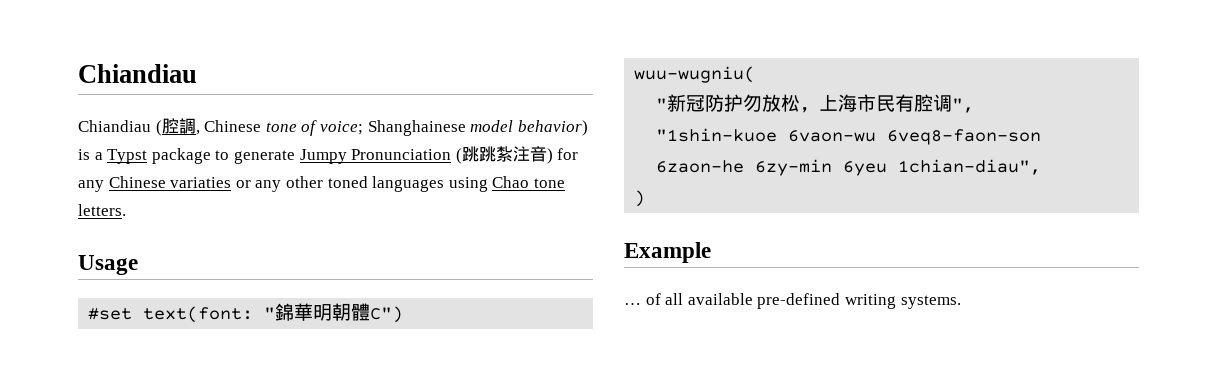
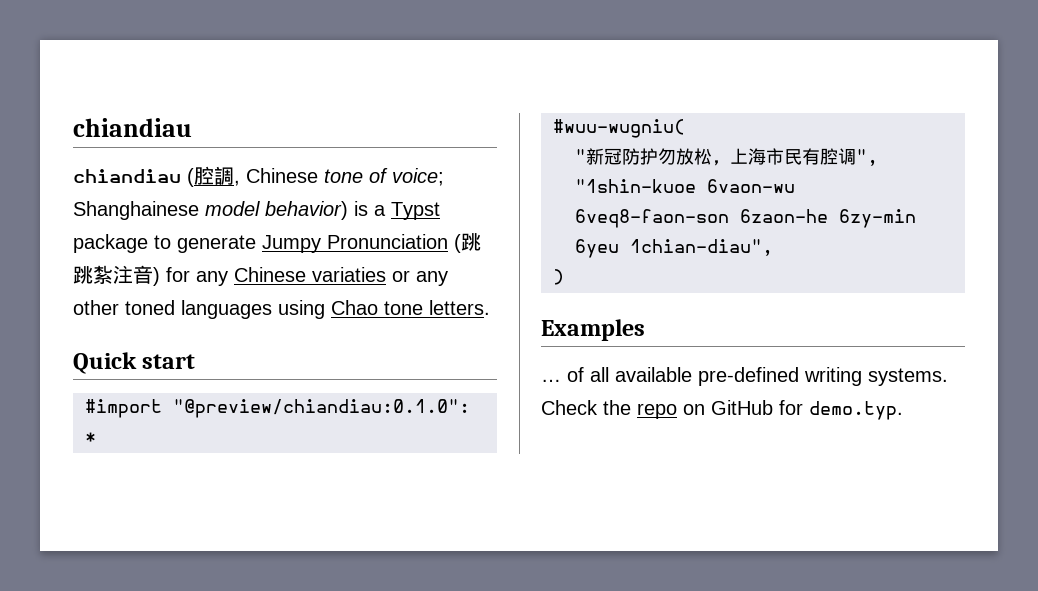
[78,64,197,83] [78,120,151,132] Chiandiau // Chiandiau -> [73,118,192,137] [73,169,181,183] chiandiau // chiandiau
[78,255,138,275] [88,303,404,323] [634,66,756,83] Usage // #set text(font: "錦華明朝體C") // wuu-wugniu( -> [73,352,196,374] [85,399,470,418] [85,432,96,443] [553,119,685,138] Quick start // #import "@preview/chiandiau:0.1.0": * // #wuu-wugniu(
[624,242,711,263] Example -> [541,319,645,341] Examples
(961, 302) none -> [541,400,903,420] Check the repo on GitHub for demo.typ.

